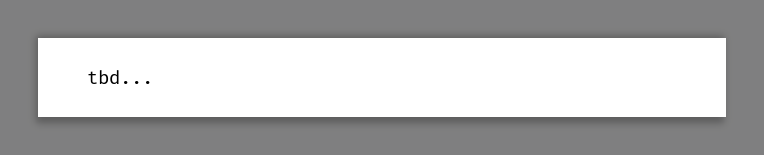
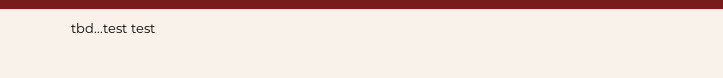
[87,70,153,84] tbd... -> [71,23,155,33] tbd...test test

